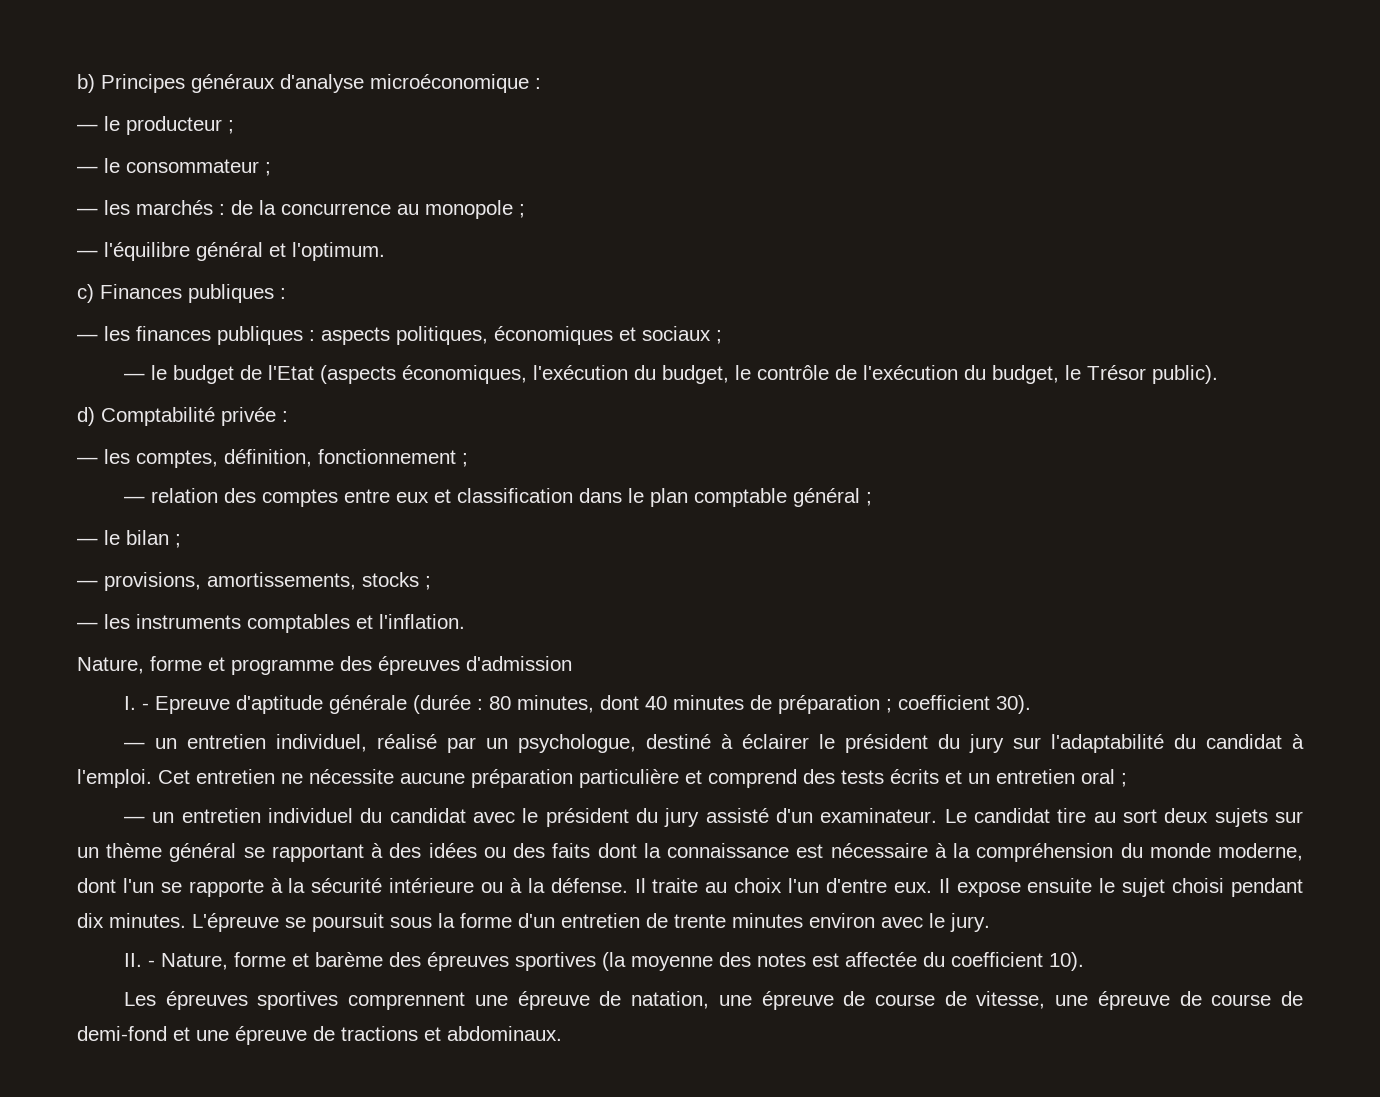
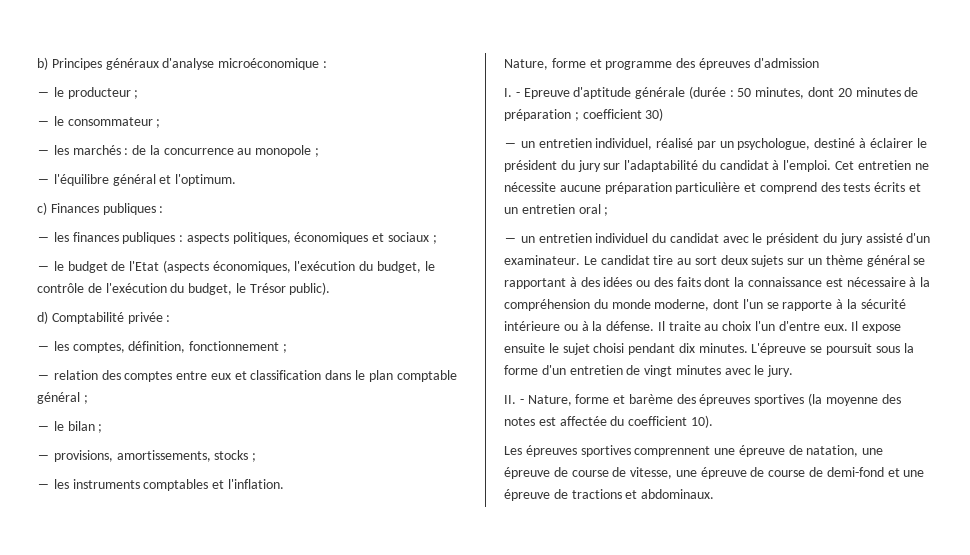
[489,696,512,710] 80 -> [737,88,752,97] 50
[645,696,668,710] 40 -> [837,88,852,97] 20
[996,695,1032,714] 30). -> [645,108,664,121] 30)
[674,913,875,928] trente minutes environ -> [644,365,721,377] vingt minutes

